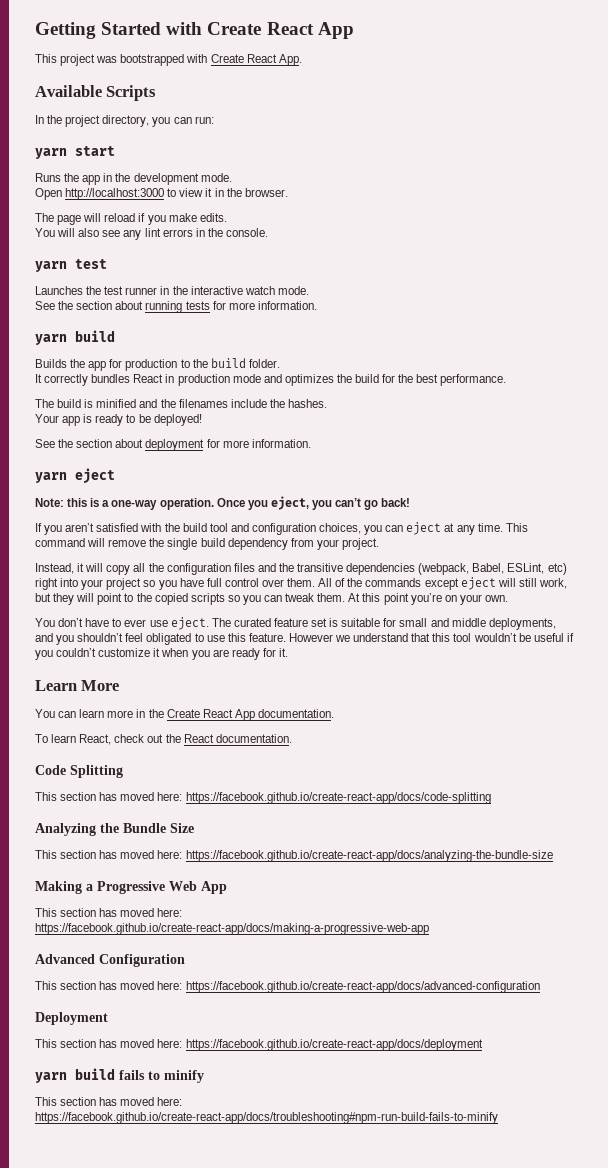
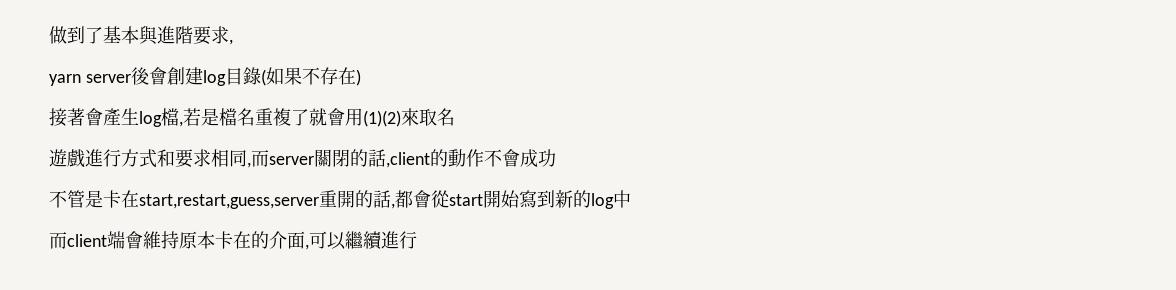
[35,22,354,39] [35,54,302,66] [35,85,157,101] [35,115,214,127] [35,146,115,159] [35,173,232,185] [35,188,288,200] [35,213,227,225] [35,228,268,240] [35,259,107,272] [35,286,309,295] [35,301,317,313] [35,330,115,345] [35,358,280,371] [35,374,507,386] [35,399,327,408] [35,414,202,426] [35,439,311,451] [35,468,115,484] [35,496,411,510] [35,522,528,535] [35,538,379,550] [35,563,567,575] [35,577,567,590] [35,593,508,605] [35,617,556,630] [35,633,574,645] [35,648,288,660] [35,680,120,691] [35,709,334,721] [35,734,292,745] [35,765,123,778] [35,792,491,804] [35,823,194,836] [35,850,553,862] [35,881,227,894] [35,908,183,917] [35,923,429,935] [35,954,185,967] [35,981,540,993] [35,1012,108,1025] [35,1039,483,1051] [35,1068,204,1083] [35,1097,183,1106] [35,1112,498,1124] Getting Started with Create React App // This project was bootstrapped with Create React App. // Available Scripts // In the project directory, you can run: // yarn start // Runs the app in the development mode. // Open http://localhost:3000 to view it in the browser. // The page will reload if you make edits. // You will also see any lint errors in the console. // yarn test // Launches the test runner in the interactive watch mode. // See the section about running tests for more information. // yarn build // Builds the app for production to the build folder. // It correctly bundles React in production mode and optimizes the build for the best performance. // The build is minified and the filenames include the hashes. // Your app is ready to be deployed! // See the section about deployment for more information. // yarn eject // Note: this is a one-way operation. Once you eject, you can’t go back! // If you aren’t satisfied with the build tool and configuration choices, you can eject at any time. This command will remove the single build dependency from your project. // Instead, it will copy all the configuration files and the transitive dependencies (webpack, Babel, ESLint, etc) right into your project so you have full control over them. All of the commands except eject will still work, but they will point to the copied scripts so you can tweak them. At this point you’re on your own. // You don’t have to ever use eject. The curated feature set is suitable for small and middle deployments, and you shouldn’t feel obligated to use this feature. However we understand that this tool wouldn’t be useful if you couldn’t customize it when you are ready for it. // Learn More // You can learn more in the Create React App documentation. // To learn React, check out the React documentation. // Code Splitting // This section has moved here: https://facebook.github.io/create-react-app/docs/code-splitting // Analyzing the Bundle Size // This section has moved here: https://facebook.github.io/create-react-app/docs/analyzing-the-bundle-size // Making a Progressive Web App // This section has moved here: https://facebook.github.io/create-react-app/docs/making-a-progressive-web-app // Advanced Configuration // This section has moved here: https://facebook.github.io/create-react-app/docs/advanced-configuration // Deployment // This section has moved here: https://facebook.github.io/create-react-app/docs/deployment // yarn build fails to minify // This section has moved here: https://facebook.github.io/create-react-app/docs/troubleshooting#npm-run-build-fails-to-minify -> [49,25,233,45] [49,67,361,86] [49,108,455,127] [49,149,556,168] [49,190,631,209] [49,231,417,250] 做到了基本與進階要求, // yarn server後會創建log目錄(如果不存在) // 接著會產生log檔,若是檔名重複了就會用(1)(2)來取名 // 遊戲進行方式和要求相同,而server關閉的話,client的動作不會成功 // 不管是卡在start,restart,guess,server重開的話,都會從start開始寫到新的log中 // 而client端會維持原本卡在的介面,可以繼續進行

